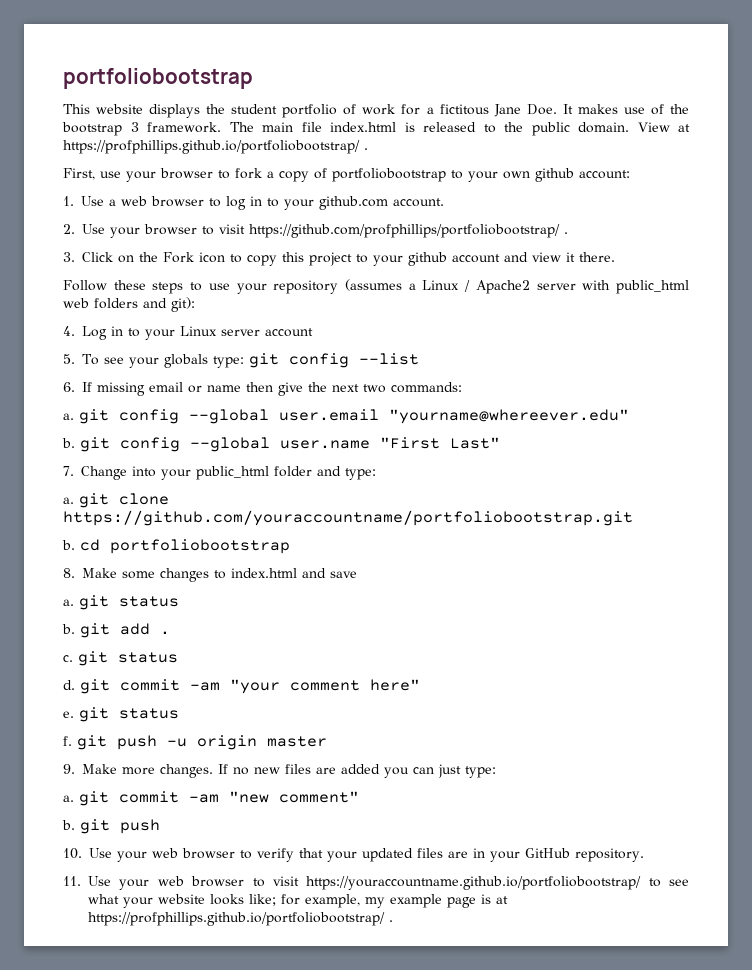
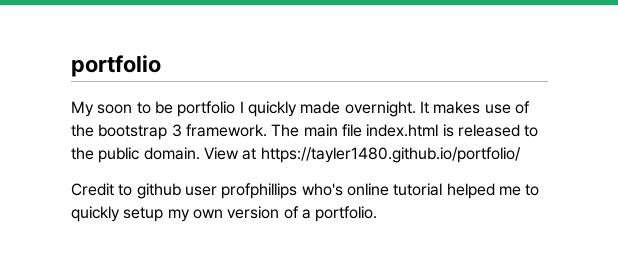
[63,68,253,89] [63,104,557,118] portfoliobootstrap // This website displays the student portfolio of work for a fictitous Jane Doe. -> [71,55,161,77] [71,101,416,117] portfolio // My soon to be portfolio I quickly made overnight.
[63,140,368,154] [63,168,630,182] [63,196,444,210] [63,224,568,238] [63,252,615,266] [63,279,689,294] [63,297,195,312] [63,326,313,340] [63,353,419,368] [63,382,462,396] [63,409,629,424] [62,437,500,452] [63,466,376,480] [63,493,169,508] [63,510,633,526] [62,539,290,554] [63,568,357,582] [63,595,179,610] [62,623,170,638] [63,651,178,666] [63,679,420,694] [63,707,179,722] [63,735,327,750] [63,764,496,778] [63,791,359,806] [62,819,160,834] [63,848,644,862] [63,876,689,890] [88,894,508,908] [88,912,393,926] https://profphillips.github.io/portfoliobootstrap/ . // First, use your browser to fork a copy of portfoliobootstrap to your own github account: // 1. Use a web browser to log in to your github.com account. // 2. Use your browser to visit https://github.com/profphillips/portfoliobootstrap/ . // 3. Click on the Fork icon to copy this project to your github account and view it there. // Follow these steps to use your repository (assumes a Linux / Apache2 server with public_html web folders and git): // 4. Log in to your Linux server account // 5. To see your globals type: git config --list // 6. If missing email or name then give the next two commands: // a. git config --global user.email "yourname@whereever.edu" // b. git config --global user.name "First Last" // 7. Change into your public_html folder and type: // a. git clone https://github.com/youraccountname/portfoliobootstrap.git // b. cd portfoliobootstrap // 8. Make some changes to index.html and save // a. git status // b. git add . // c. git status // d. git commit -am "your comment here" // e. git status // f. git push -u origin master // 9. Make more changes. If no new files are added you can just type: // a. git commit -am "new comment" // b. git push // 10. Use your web browser to verify that your updated files are in your GitHub repository. // 11. Use your web browser to visit https://youraccountname.github.io/portfoliobootstrap/ to see what your website looks like; for example, my example page is at https://profphillips.github.io/portfoliobootstrap/ . -> [260,147,521,163] [71,183,540,199] [71,206,378,222] https://tayler1480.github.io/portfolio/ // Credit to github user profphillips who's online tutorial helped me to quickly setup my own version of a portfolio.

